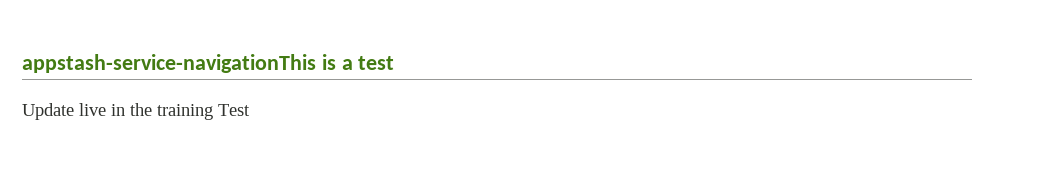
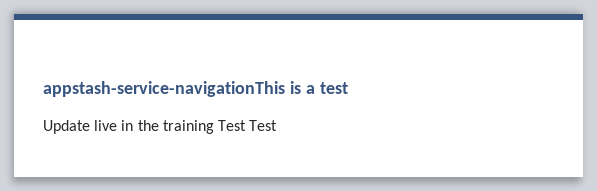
(250, 110) none -> [249,120,278,131] Test

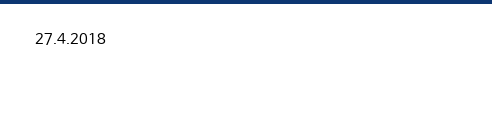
[43,81,348,97] [43,120,278,134] appstash-service-navigationThis is a test // Update live in the training Test Test -> [35,33,106,45] 27.4.2018

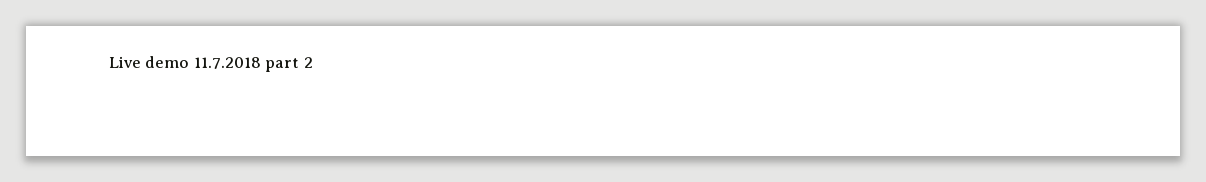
[35,33,106,45] 27.4.2018 -> [109,56,313,72] Live demo 11.7.2018 part 2

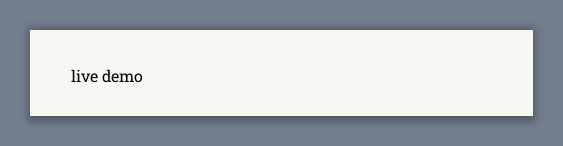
[109,56,313,72] Live demo 11.7.2018 part 2 -> [71,69,144,83] live demo

